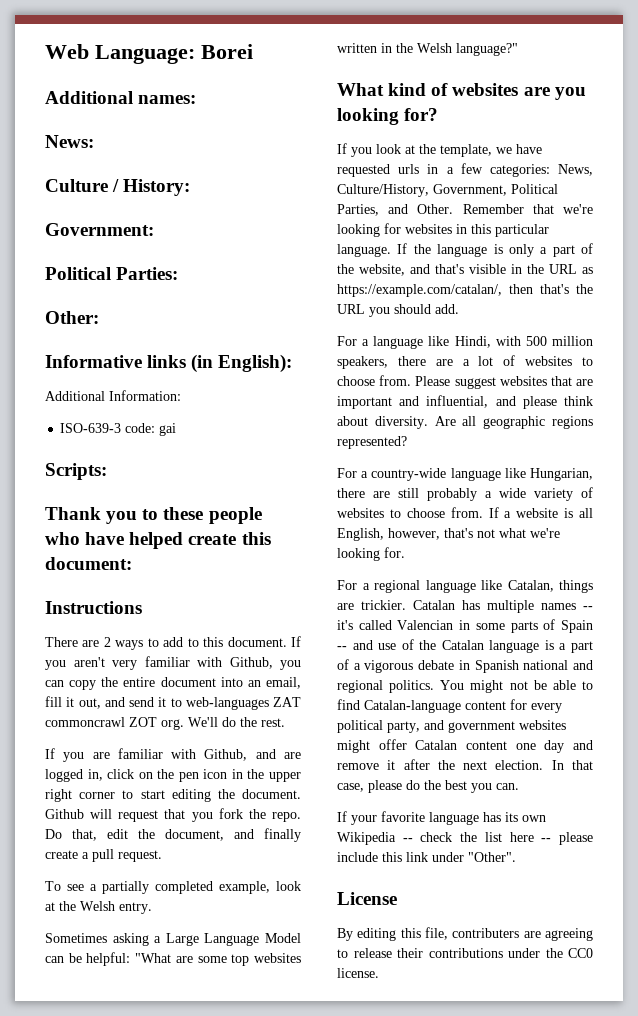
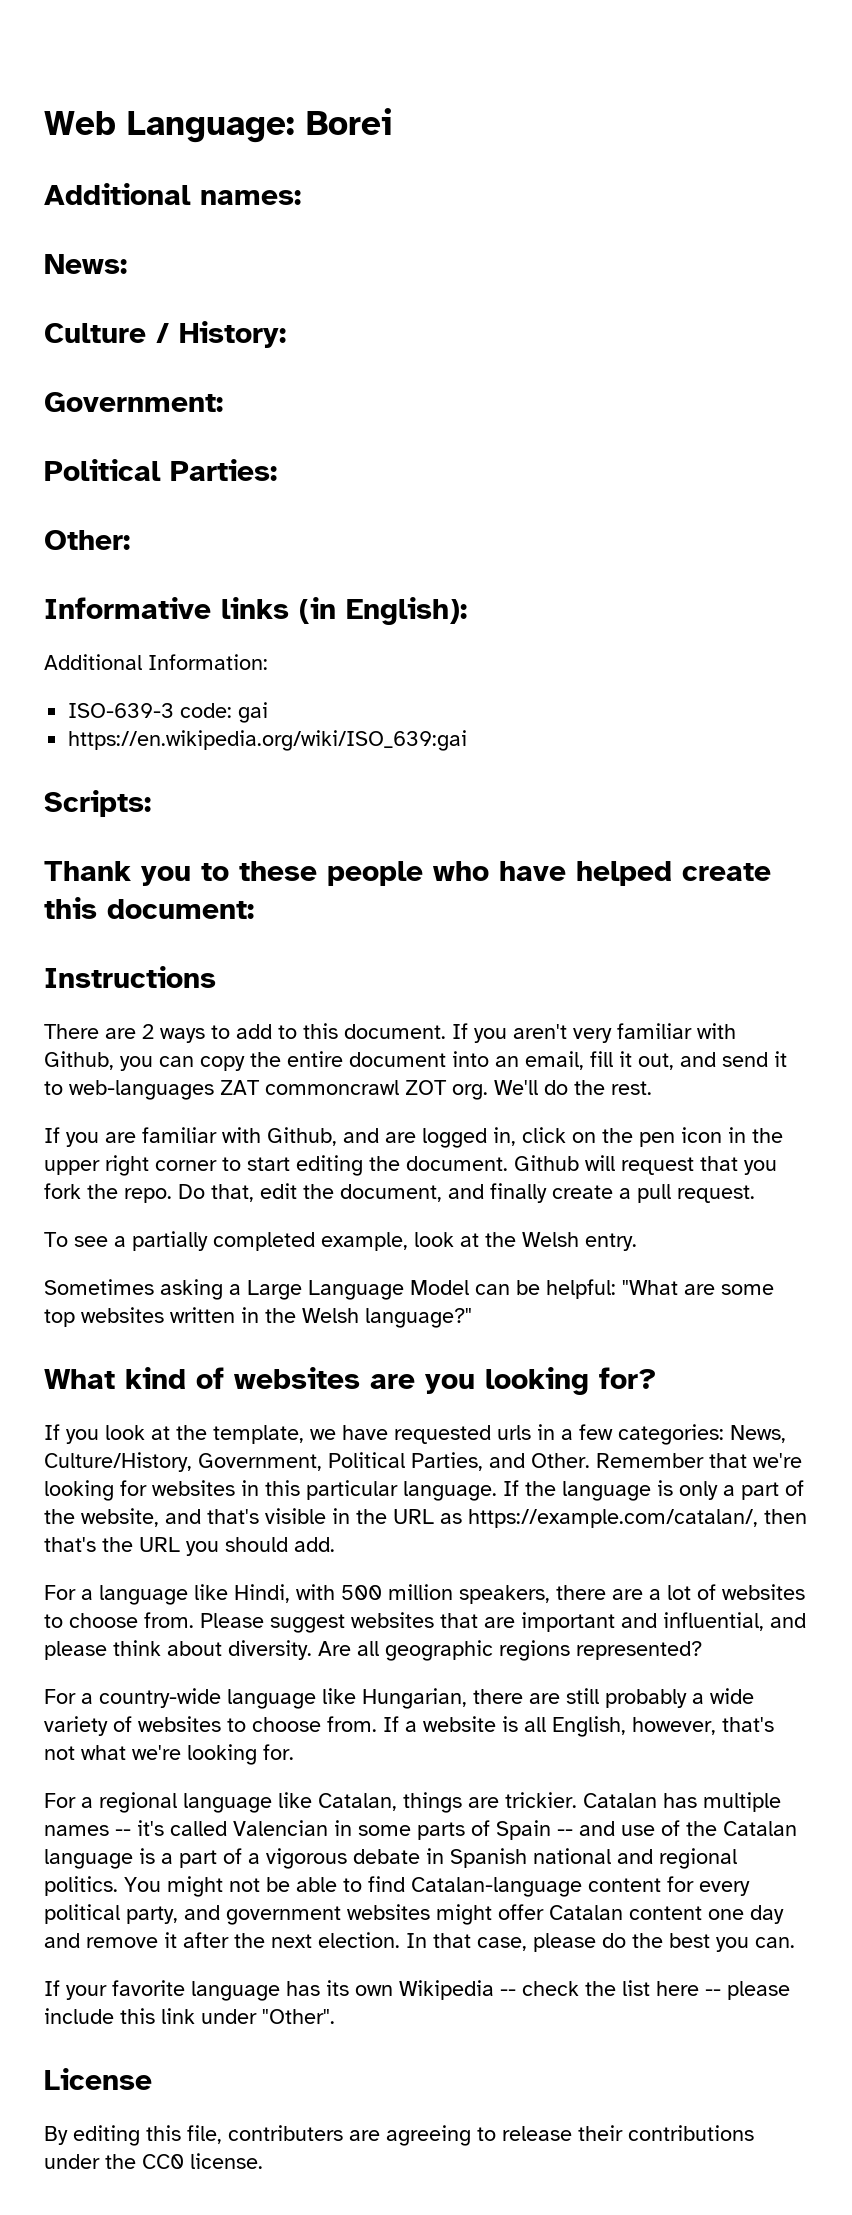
(177, 429) none -> [68,730,468,751] // https://en.wikipedia.org/wiki/ISO_639:gai

